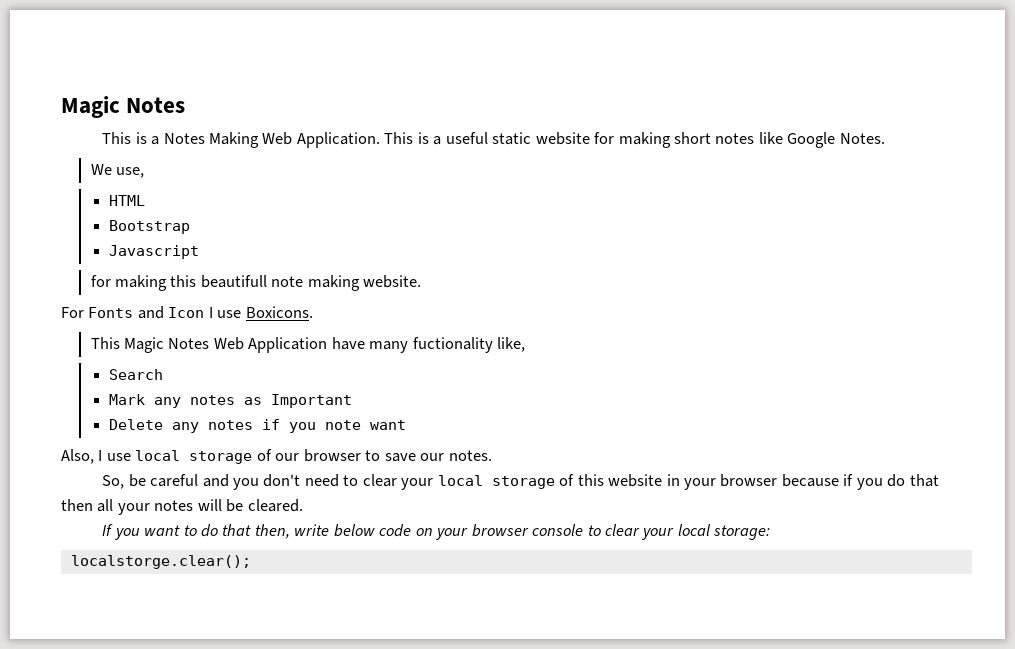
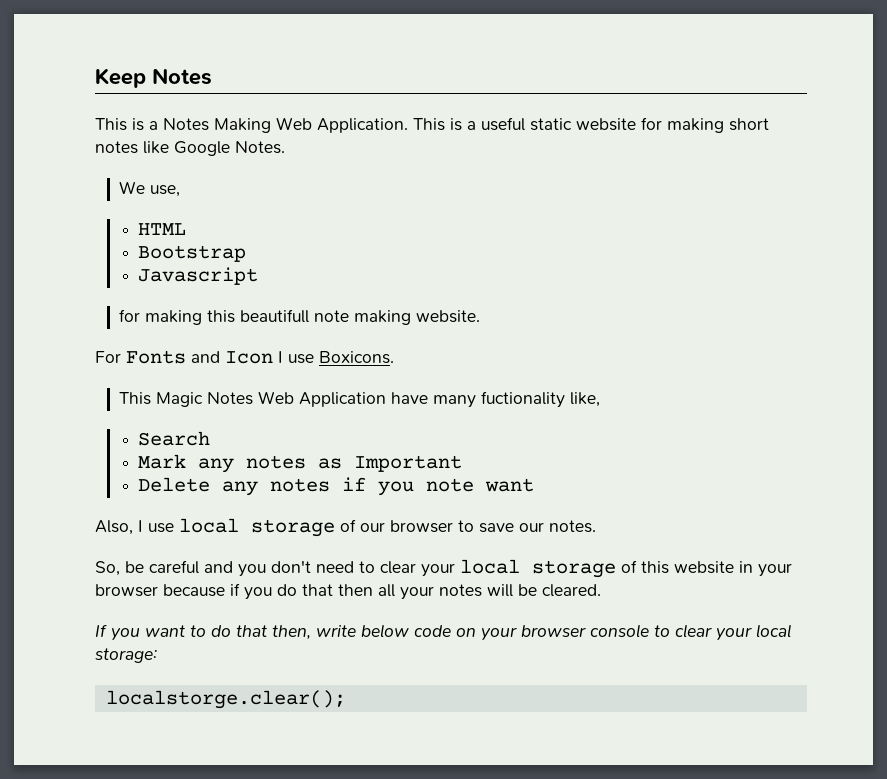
[61,96,120,118] Magic -> [95,68,146,88] Keep

